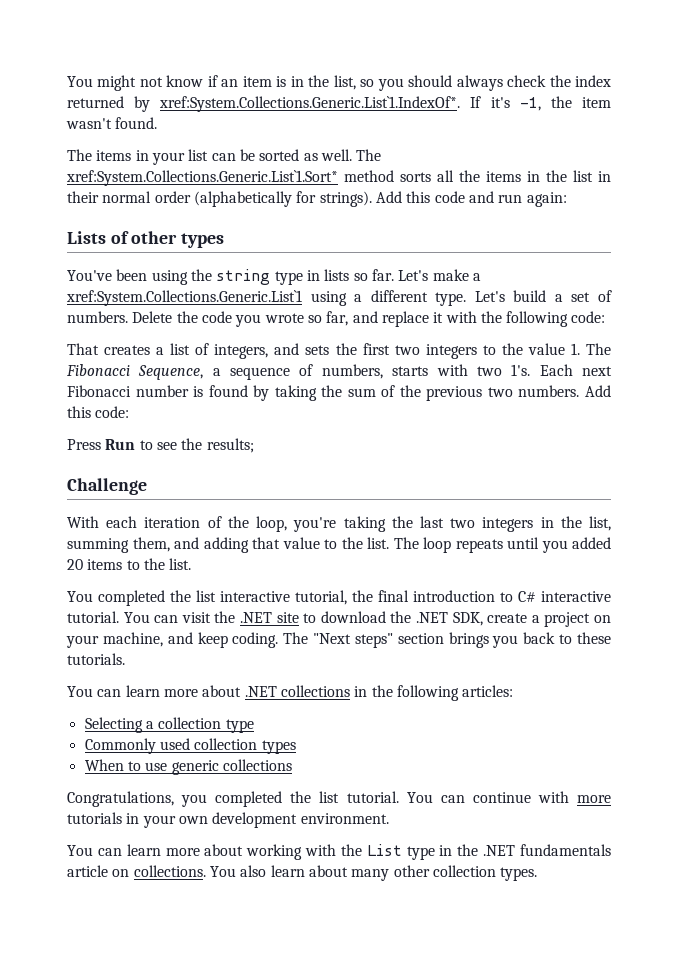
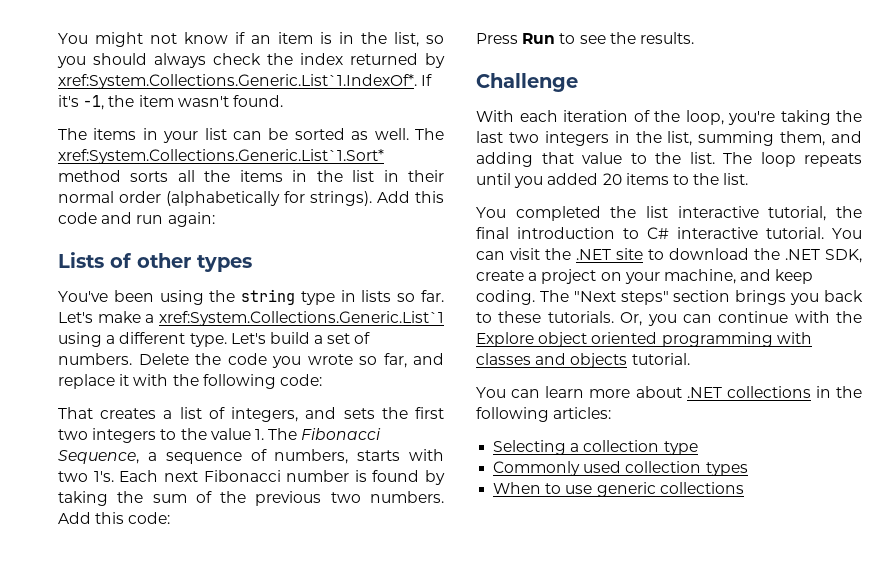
[206,438,254,453] results; -> [639,32,694,44] results.
(125, 659) none -> [620,311,862,326] [476,332,812,347] [476,353,690,368] Or, you can continue with the Explore object oriented programming with classes and objects tutorial.
[67,791,612,807] [67,812,389,828] [67,844,612,860] [67,865,538,881] // Congratulations, you completed the list tutorial. You can continue with more tutorials in your own development environment. // You can learn more about working with the List type in the .NET fundamentals article on collections. You also learn about many other collection types. -> (744, 488) none

